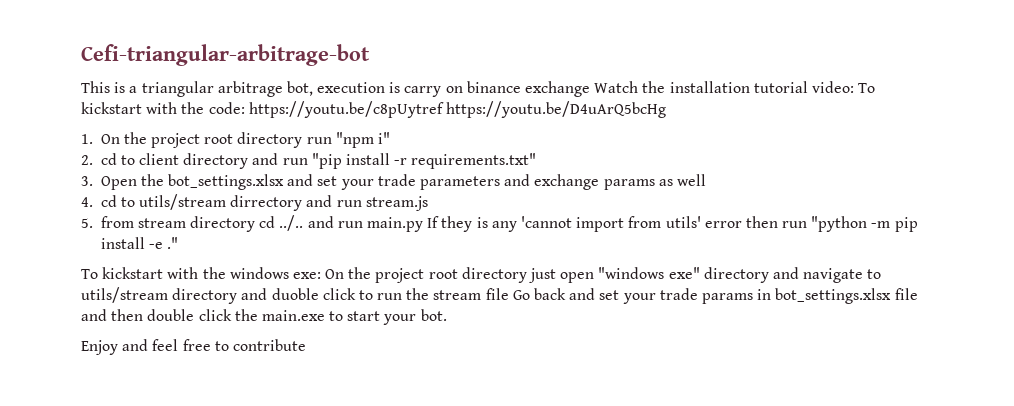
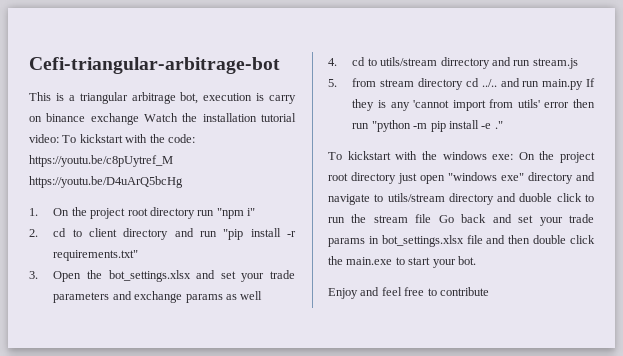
[248,101,444,118] https://youtu.be/c8pUytref -> [29,155,173,167] https://youtu.be/c8pUytref_M

